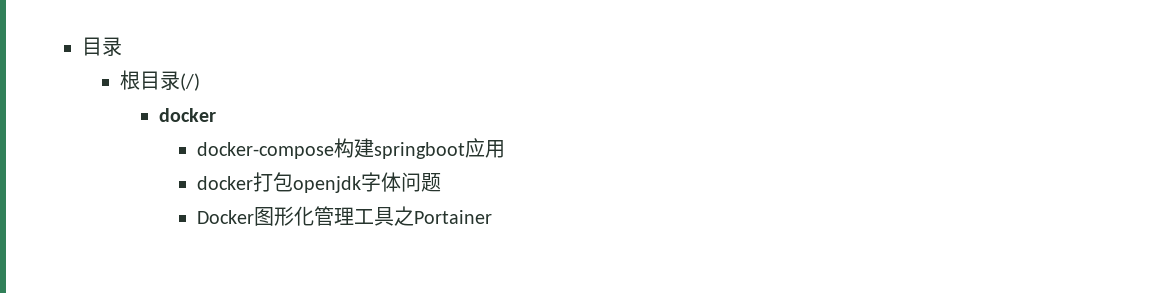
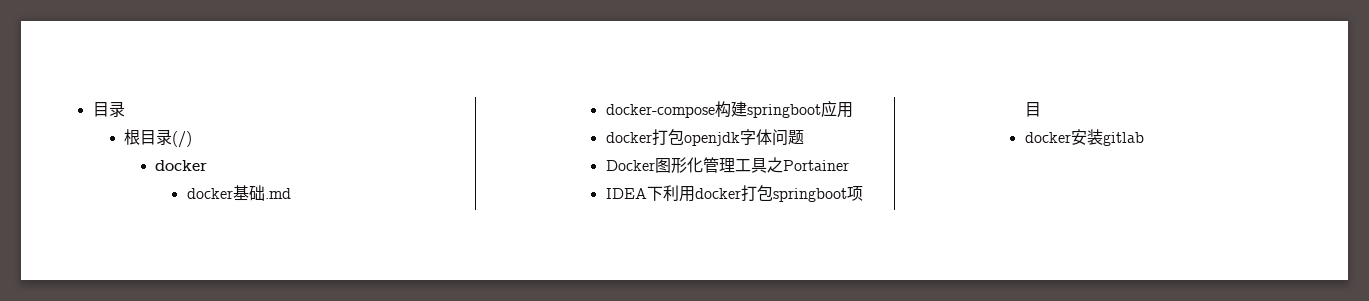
(216, 115) none -> [186,185,291,201] // docker基础.md
(493, 217) none -> [605,185,863,202] [1024,102,1041,117] [1024,129,1144,146] // IDEA下利用docker打包springboot项目 // docker安装gitlab

